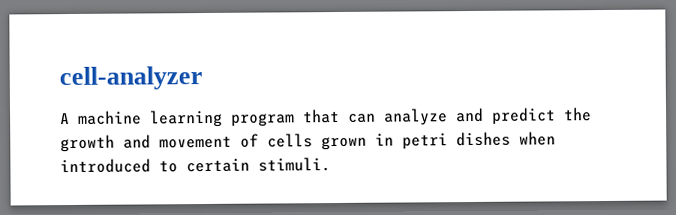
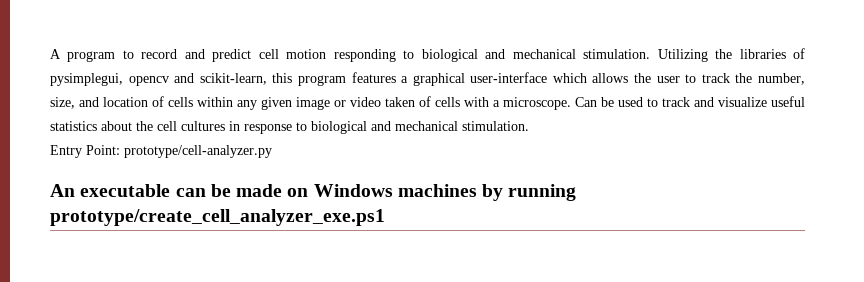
[59,66,203,91] [60,107,592,128] [60,131,556,153] [60,157,331,174] cell-analyzer // A machine learning program that can analyze and predict the growth and movement of cells grown in petri dishes when introduced to certain stimuli. -> [50,48,806,62] [50,72,806,86] [50,96,805,110] [50,121,529,134] [50,145,272,158] [50,184,577,201] [50,209,385,226] A program to record and predict cell motion responding to biological and mechanical stimulation. Utilizing the libraries of pysimplegui, opencv and scikit-learn, this program features a graphical user-interface which allows the user to track the number, size, and location of cells within any given image or video taken of cells with a microscope. Can be used to track and visualize useful statistics about the cell cultures in response to biological and mechanical stimulation. // Entry Point: prototype/cell-analyzer.py // An executable can be made on Windows machines by running prototype/create_cell_analyzer_exe.ps1

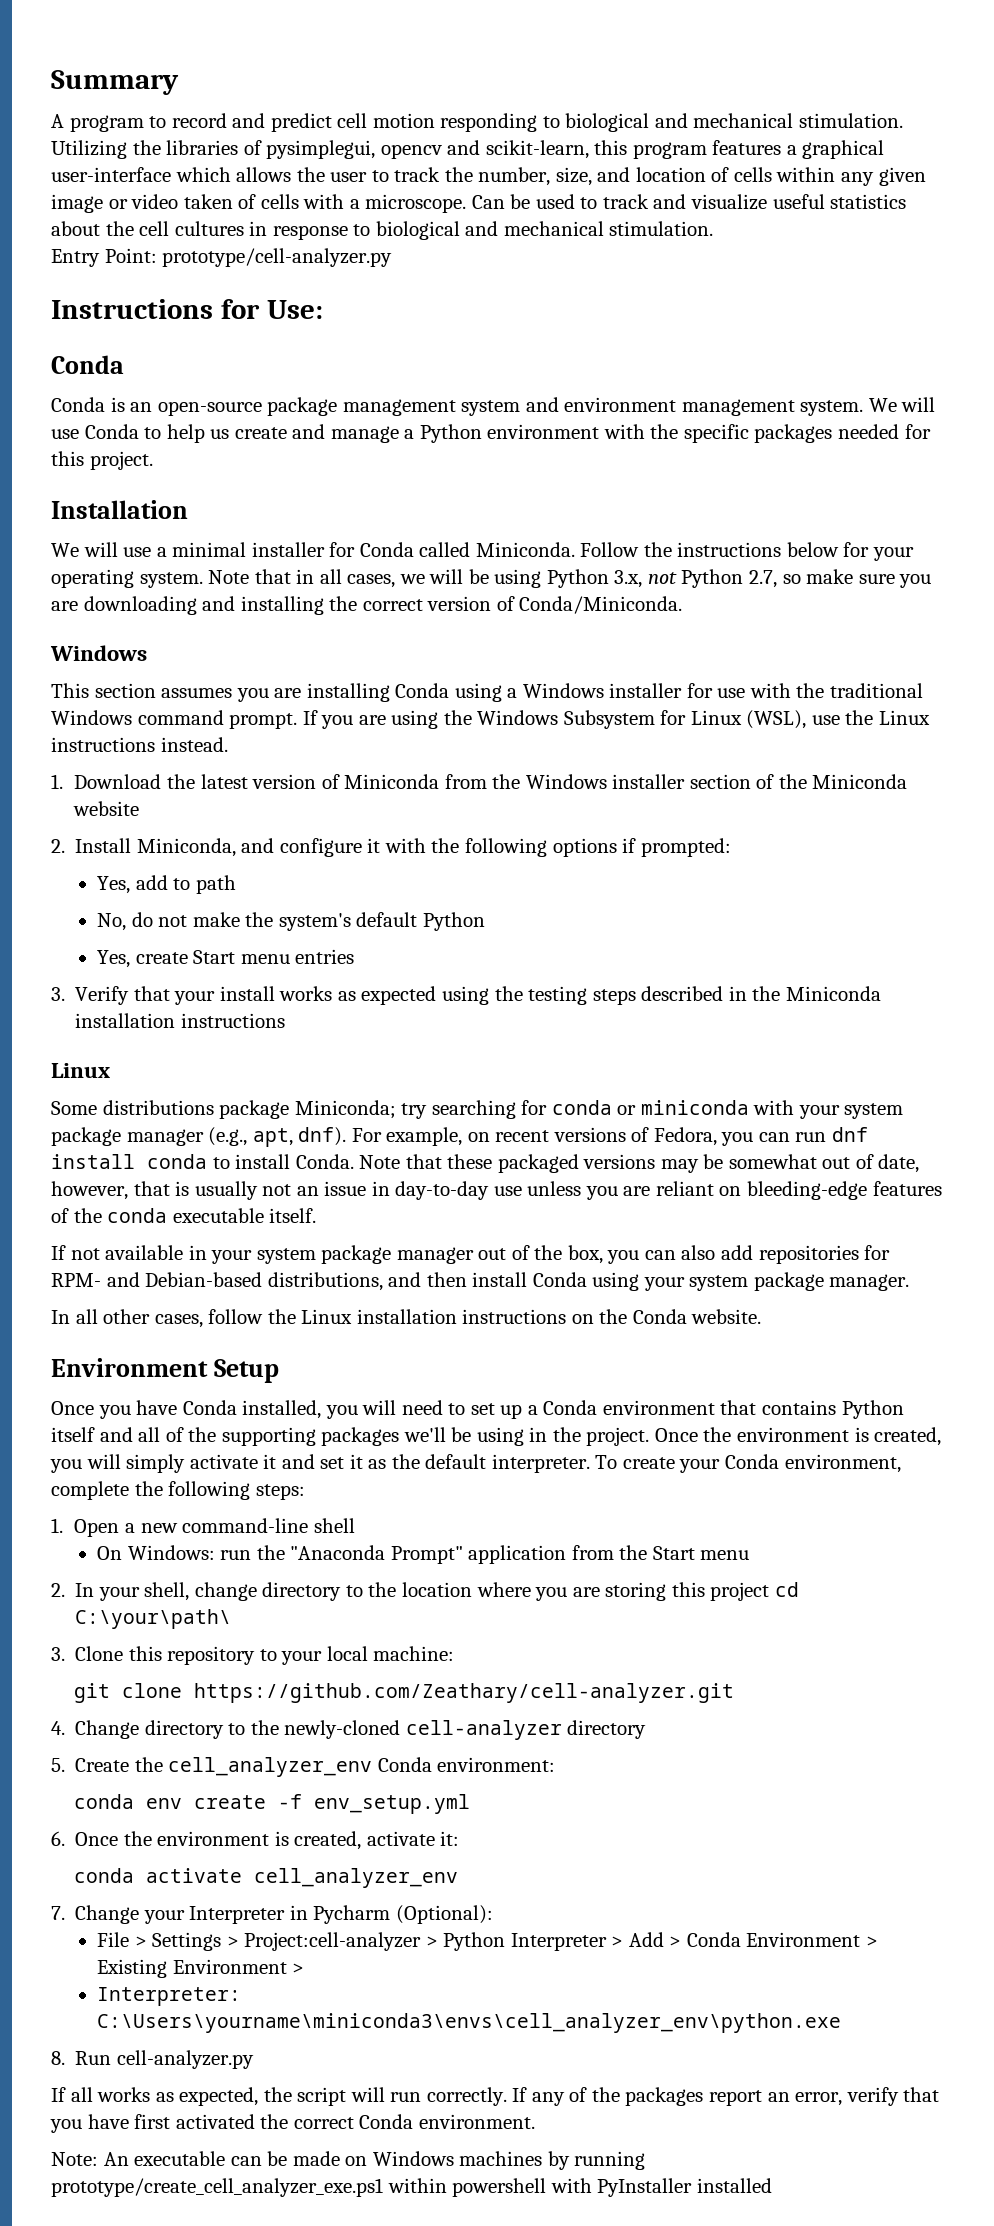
(50, 54) none -> [51,70,179,95] Summary //
(272, 151) none -> [51,299,323,319] [51,355,124,374] [51,397,936,416] [51,424,931,443] [51,451,153,470] [51,500,188,519] [51,542,915,561] [51,569,932,588] [51,596,683,615] [50,645,147,661] [51,683,924,702] [51,710,931,729] [51,737,228,752] [51,774,908,789] [73,801,140,816] [51,838,731,857] [96,875,236,894] [96,912,485,931] [96,949,355,968] [51,986,881,1005] [75,1013,285,1028] [51,1063,110,1078] [51,1100,904,1119] [51,1127,869,1147] [51,1154,920,1173] [51,1181,942,1200] [51,1208,317,1223] [51,1245,891,1264] [51,1272,910,1291] [51,1309,762,1328] [51,1358,279,1383] [51,1400,904,1419] [51,1427,942,1446] [50,1454,901,1473] [51,1481,305,1500] [51,1518,355,1537] [96,1545,750,1564] [51,1582,799,1601] [75,1609,232,1629] [51,1646,455,1665] [74,1683,735,1703] [51,1720,647,1740] [51,1757,556,1777] [74,1794,471,1814] [51,1831,460,1850] [74,1868,459,1888] [51,1905,493,1924] [96,1932,878,1951] [96,1959,305,1978] [96,1987,241,2006] [96,2013,841,2033] [51,2050,254,2069] [51,2087,940,2106] [50,2114,535,2133] [51,2152,98,2166] Instructions for Use: // Conda // Conda is an open-source package management system and environment management system. We will use Conda to help us create and manage a Python environment with the specific packages needed for this project. // Installation // We will use a minimal installer for Conda called Miniconda. Follow the instructions below for your operating system. Note that in all cases, we will be using Python 3.x, not Python 2.7, so make sure you are downloading and installing the correct version of Conda/Miniconda. // Windows // This section assumes you are installing Conda using a Windows installer for use with the traditional Windows command prompt. If you are using the Windows Subsystem for Linux (WSL), use the Linux instructions instead. // 1. Download the latest version of Miniconda from the Windows installer section of the Miniconda website // 2. Install Miniconda, and configure it with the following options if prompted: // Yes, add to path // No, do not make the system's default Python // Yes, create Start menu entries // 3. Verify that your install works as expected using the testing steps described in the Miniconda installation instructions // Linux // Some distributions package Miniconda; try searching for conda or miniconda with your system package manager (e.g., apt, dnf). For example, on recent versions of Fedora, you can run dnf install conda to install Conda. Note that these packaged versions may be somewhat out of date, however, that is usually not an issue in day-to-day use unless you are reliant on bleeding-edge features of the conda executable itself. // If not available in your system package manager out of the box, you can also add repositories for RPM- and Debian-based distributions, and then install Conda using your system package manager. // In all other cases, follow the Linux installation instructions on the Conda website. // Environment Setup // Once you have Conda installed, you will need to set up a Conda environment that contains Python itself and all of the supporting packages we'll be using in the project. Once the environment is created, you will simply activate it and set it as the default interpreter. To create your Conda environment, complete the following steps: // 1. Open a new command-line shell // On Windows: run the "Anaconda Prompt" application from the Start menu // 2. In your shell, change directory to the location where you are storing this project cd C:\your\path\ // 3. Clone this repository to your local machine: // git clone https://github.com/Zeathary/cell-analyzer.git // 4. Change directory to the newly-cloned cell-analyzer directory // 5. Create the cell_analyzer_env Conda environment: // conda env create -f env_setup.yml // 6. Once the environment is created, activate it: // conda activate cell_analyzer_env // 7. Change your Interpreter in Pycharm (Optional): // File > Settings > Project:cell-analyzer > Python Interpreter > Add > Conda Environment > Existing Environment > // Interpreter: C:\Users\yourname\miniconda3\envs\cell_analyzer_env\python.exe // 8. Run cell-analyzer.py // If all works as expected, the script will run correctly. If any of the packages report an error, verify that you have first activated the correct Conda environment. // Note:
(385, 217) none -> [387,2178,772,2197] within powershell with PyInstaller installed

